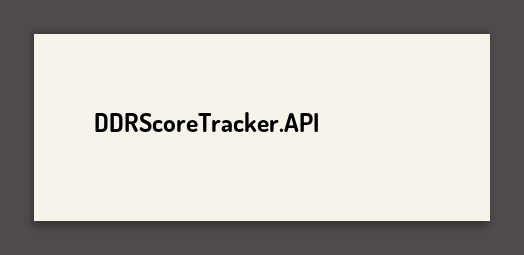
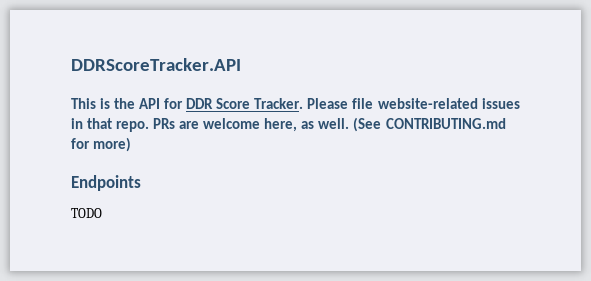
(319, 122) none -> [71,98,520,109] [71,117,506,132] [71,137,132,152] [71,175,141,191] [71,208,102,218] // This is the API for DDR Score Tracker. Please file website-related issues in that repo. PRs are welcome here, as well. (See CONTRIBUTING.md for more) // Endpoints // TODO

